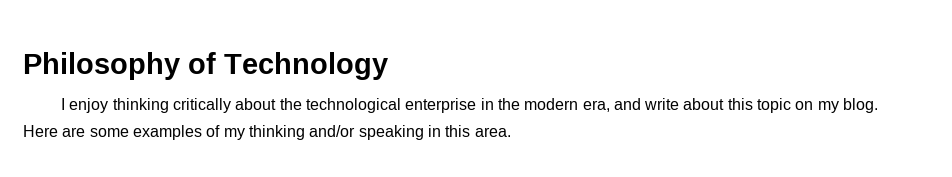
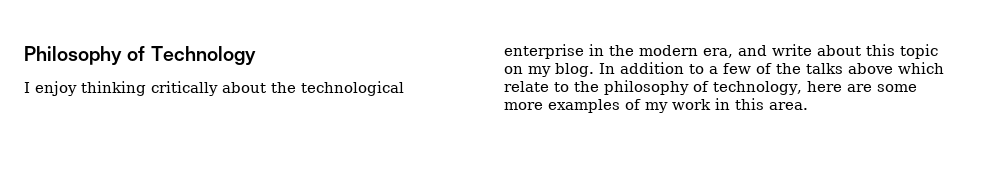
[23,125,58,137] Here -> [599,62,944,74] [504,80,842,95] In addition to a few of the talks above which relate to the philosophy of technology, here
(129, 132) none -> [504,102,543,110] more
[248,125,424,140] thinking and/or speaking -> [672,99,711,110] work

